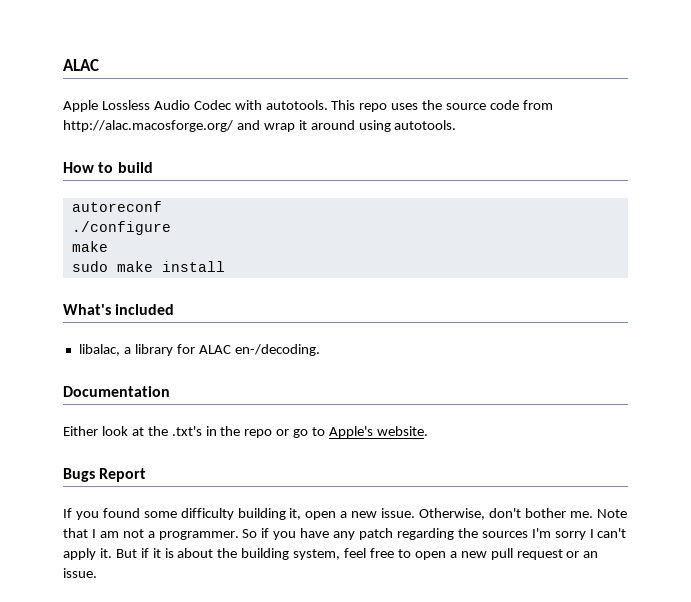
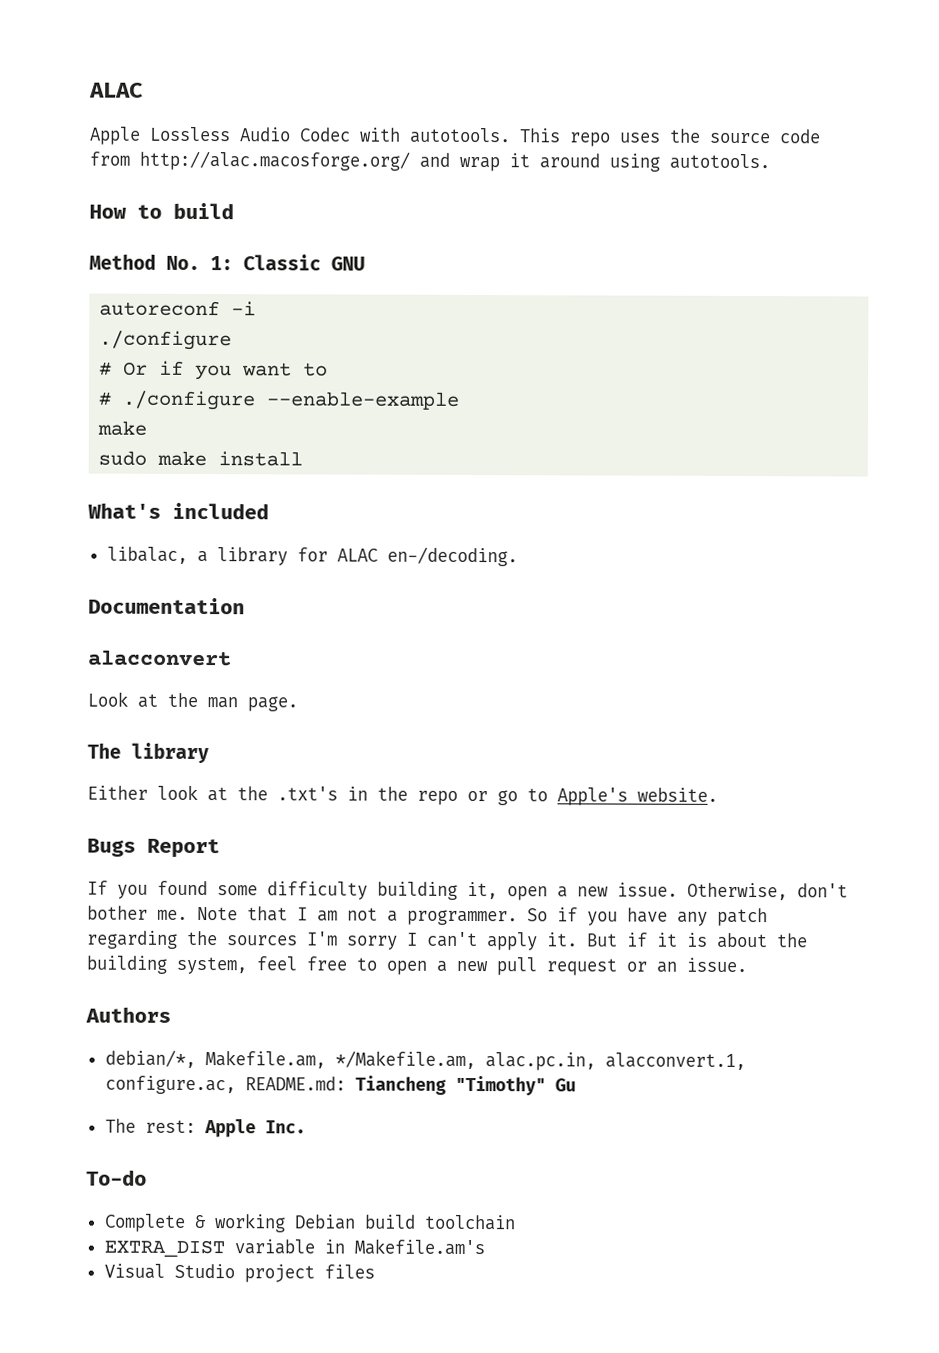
(153, 167) none -> [89,253,365,271] // Method No. 1: Classic GNU
[71,221,171,235] // ./configure -> [231,301,257,316] [99,330,233,351] [99,360,329,381] [98,390,461,411] -i // ./configure // # Or if you want to // # ./configure --enable-example
(170, 391) none -> [88,649,232,667] [87,691,298,712] [87,742,209,764] // alacconvert // Look at the man page. // The library
(97, 573) none -> [85,1006,171,1023] [104,1049,746,1071] [104,1075,576,1096] [104,1118,306,1138] [86,1169,147,1186] [103,1213,516,1233] [103,1238,485,1258] [103,1263,375,1283] // Authors // debian/*, Makefile.am, */Makefile.am, alac.pc.in, alacconvert.1, configure.ac, README.md: Tiancheng "Timothy" Gu // The rest: Apple Inc. // To-do // Complete & working Debian build toolchain // EXTRA_DIST variable in Makefile.am's // Visual Studio project files

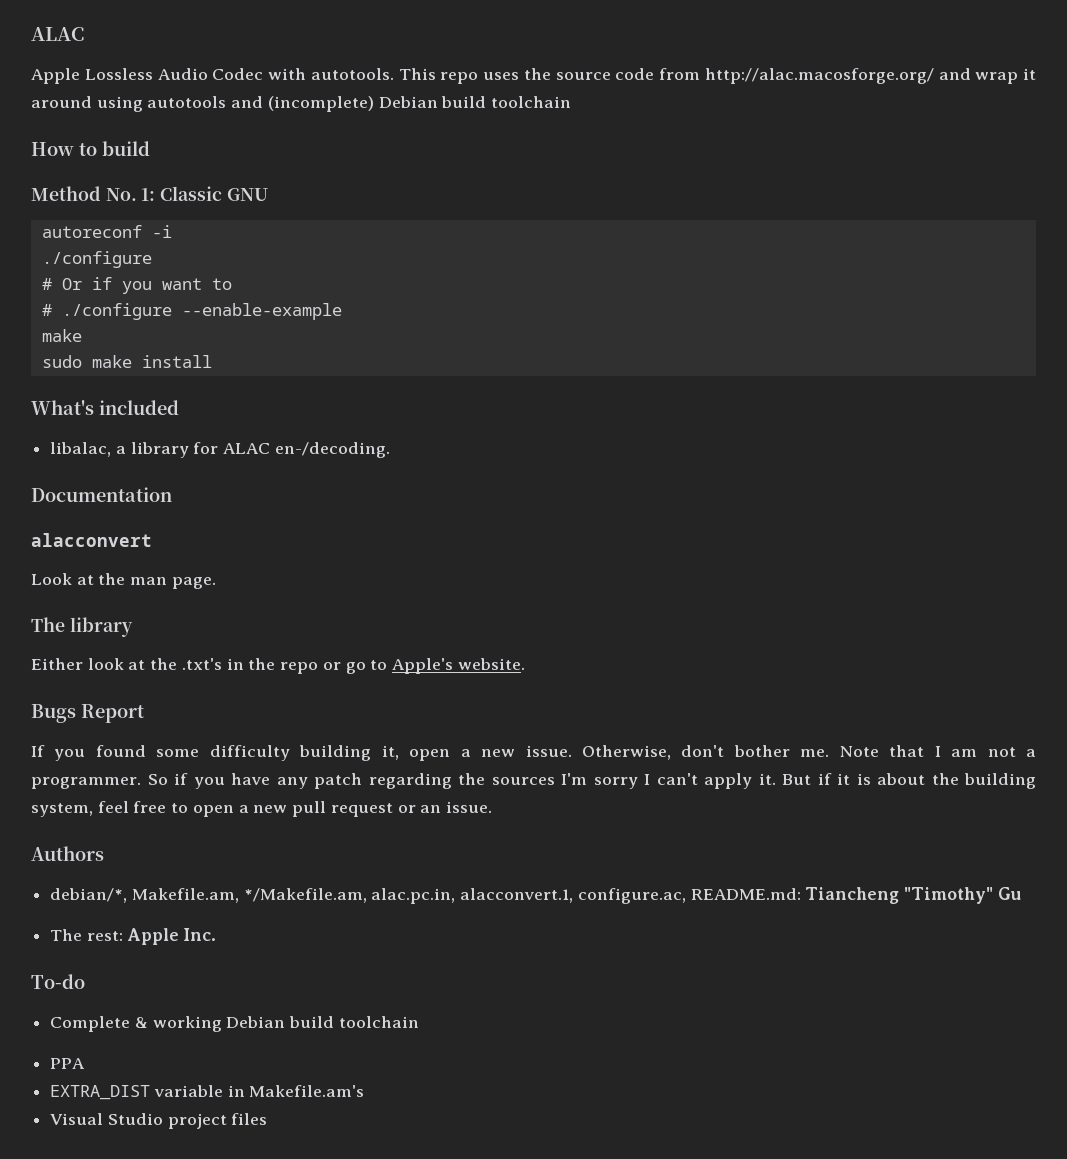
[669,153,770,170] autotools. -> [147,96,572,112] autotools and (incomplete) Debian build toolchain
(516, 1222) none -> [50,1058,86,1069] // PPA

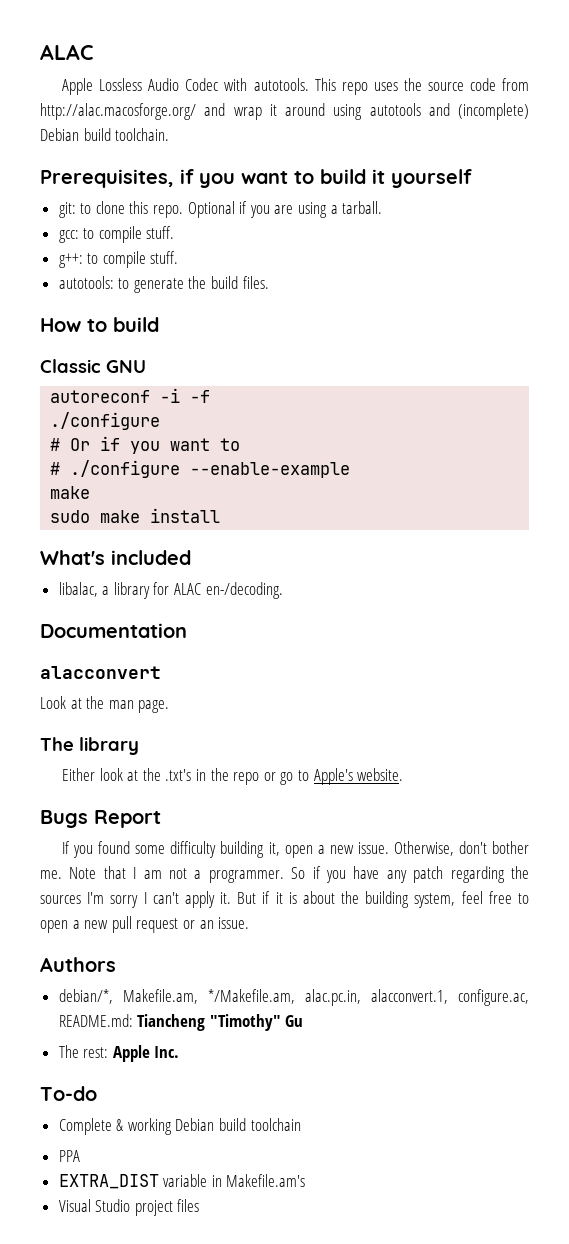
[491,96,572,108] toolchain -> [115,128,170,141] [40,169,472,188] [58,201,383,218] [58,226,175,243] [58,251,179,268] [58,276,269,293] toolchain. // Prerequisites, if you want to build it yourself // git: to clone this repo. Optional if you are using a tarball. // gcc: to compile stuff. // g++: to compile stuff. // autotools: to generate the build files.
[31,186,156,201] Method No. 1: -> (159, 324) none
(172, 231) none -> [190,390,211,403] -f

